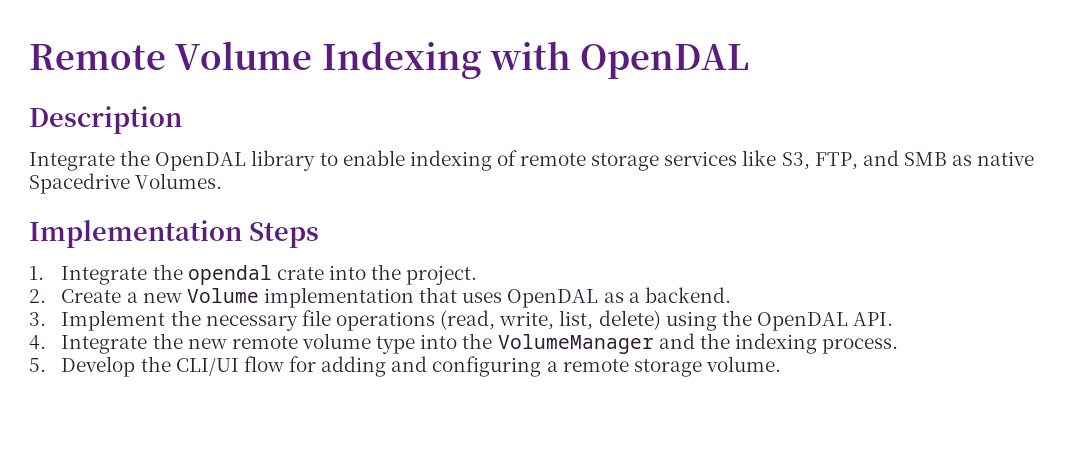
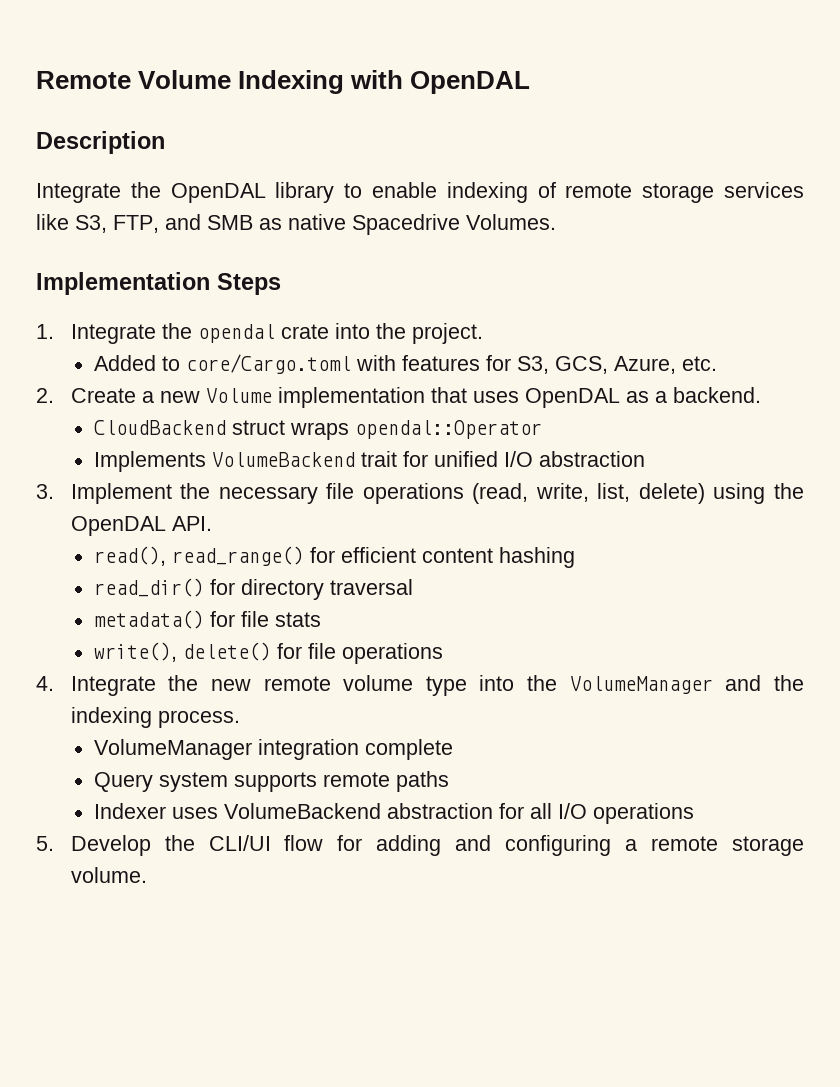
(478, 275) none -> [94,354,718,374] // Added to core/Cargo.toml with features for S3, GCS, Azure, etc.
(731, 295) none -> [94,420,543,440] [94,451,646,472] // CloudBackend struct wraps opendal::Operator // Implements VolumeBackend trait for unified I/O abstraction
(894, 319) none -> [94,546,576,568] [94,578,414,600] [94,610,322,629] [94,642,444,664] // read(), read_range() for efficient content hashing // read_dir() for directory traversal // metadata() for file stats // write(), delete() for file operations
(899, 346) none -> [94,739,454,760] [94,771,450,792] [94,803,695,824] // VolumeManager integration complete // Query system supports remote paths // Indexer uses VolumeBackend abstraction for all I/O operations

